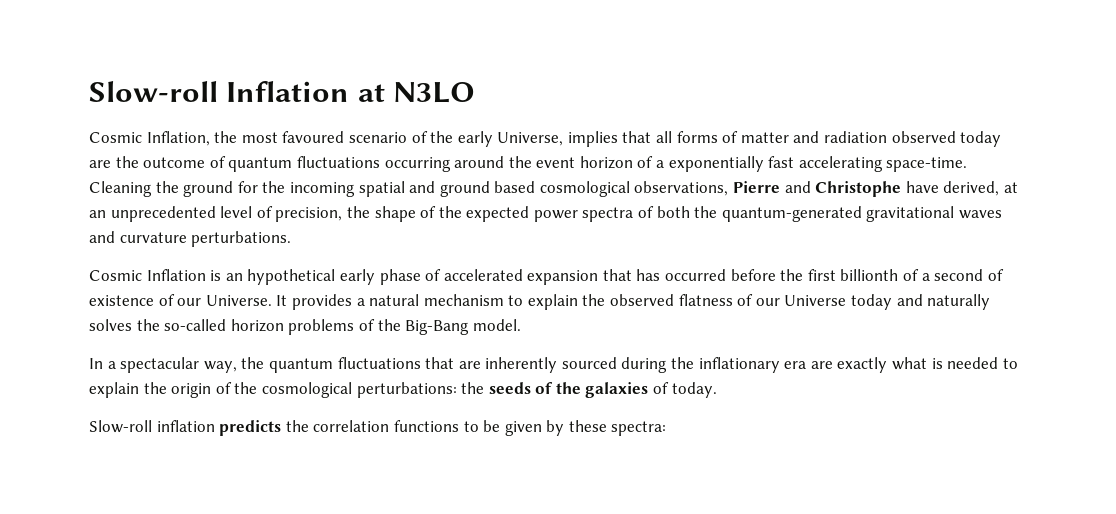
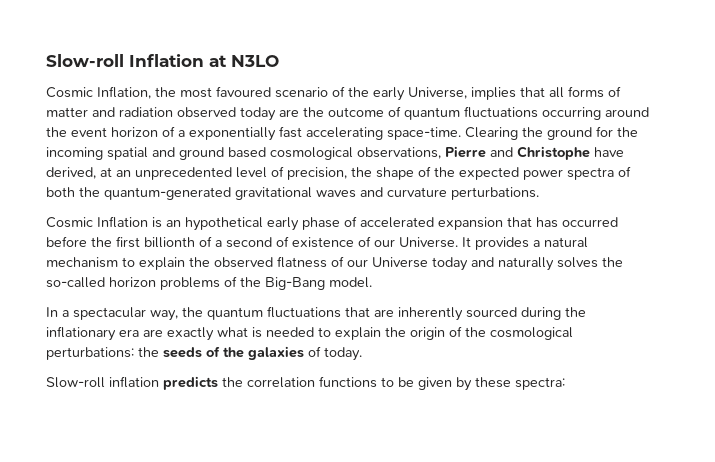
[89,181,152,197] Cleaning -> [465,127,518,140] Clearing

